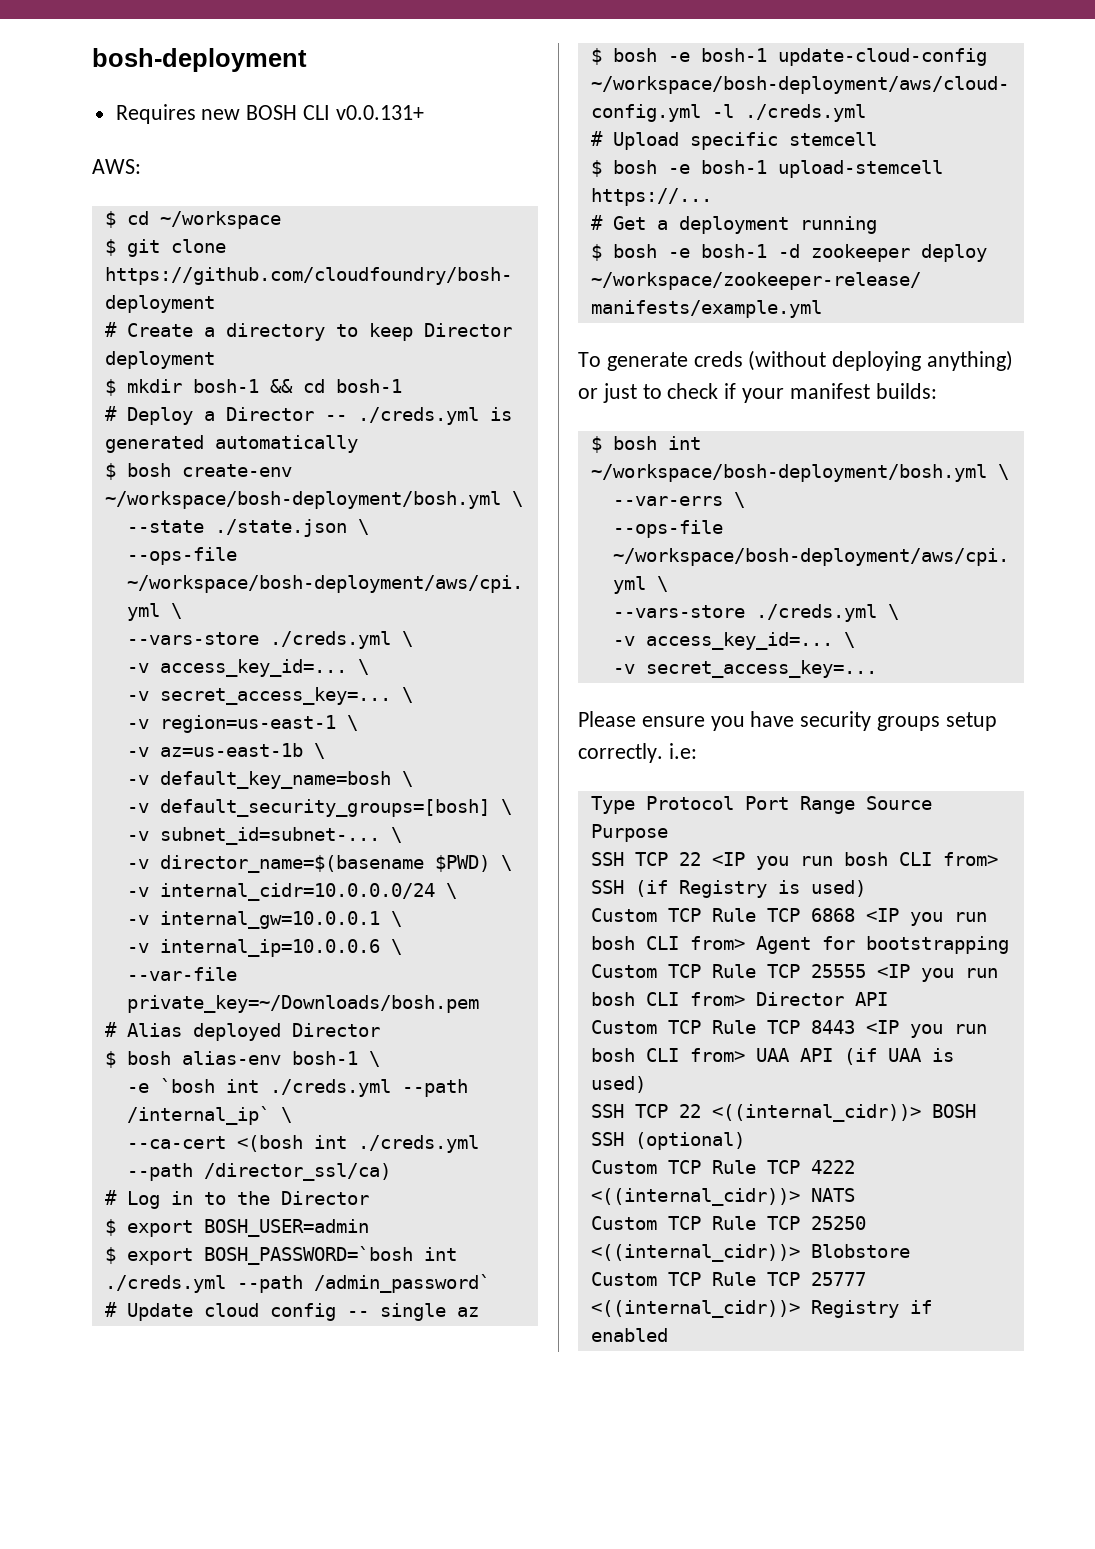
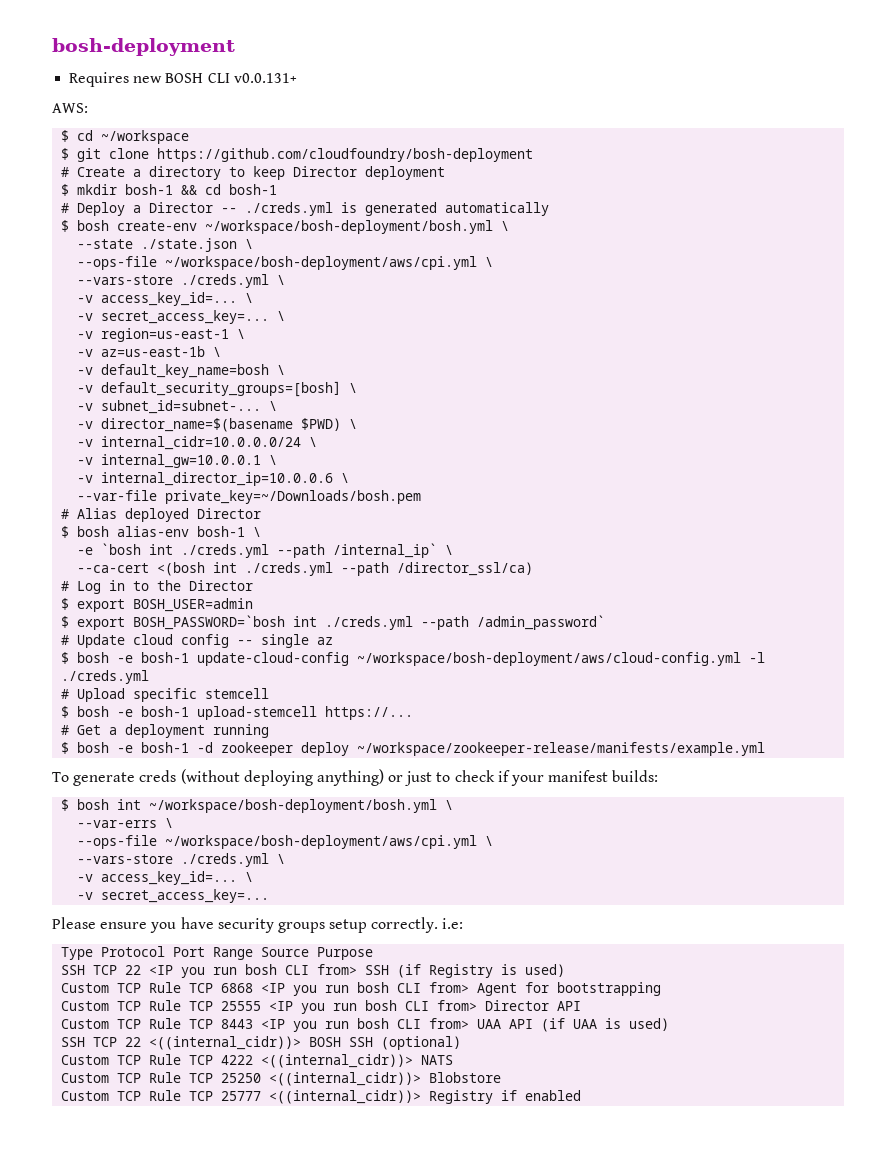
[159,939,380,957] internal_ip=10.0.0.6 -> [101,472,334,486] internal_director_ip=10.0.0.6

